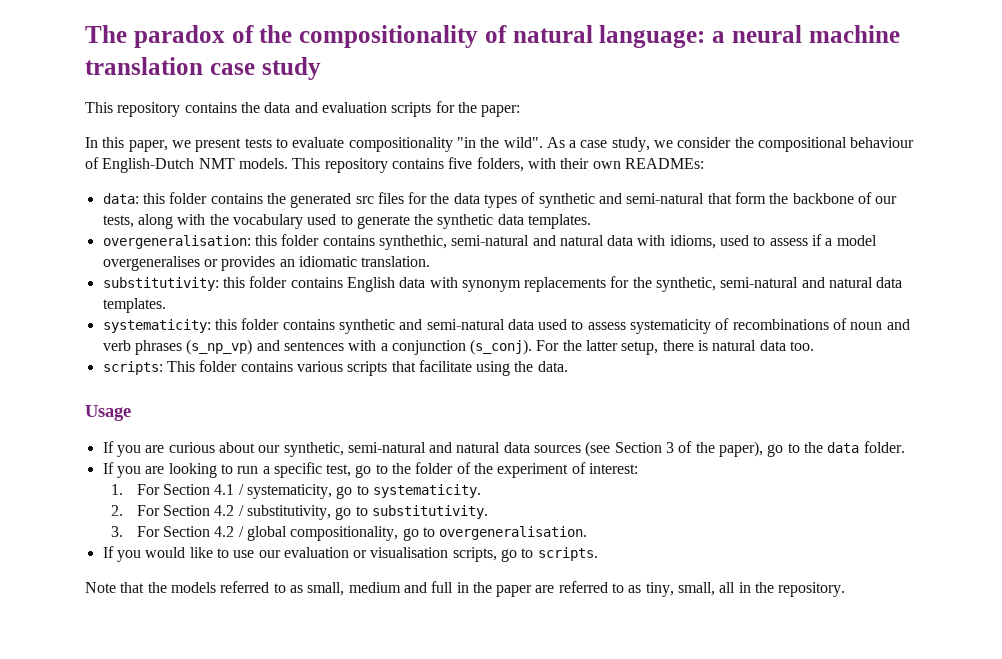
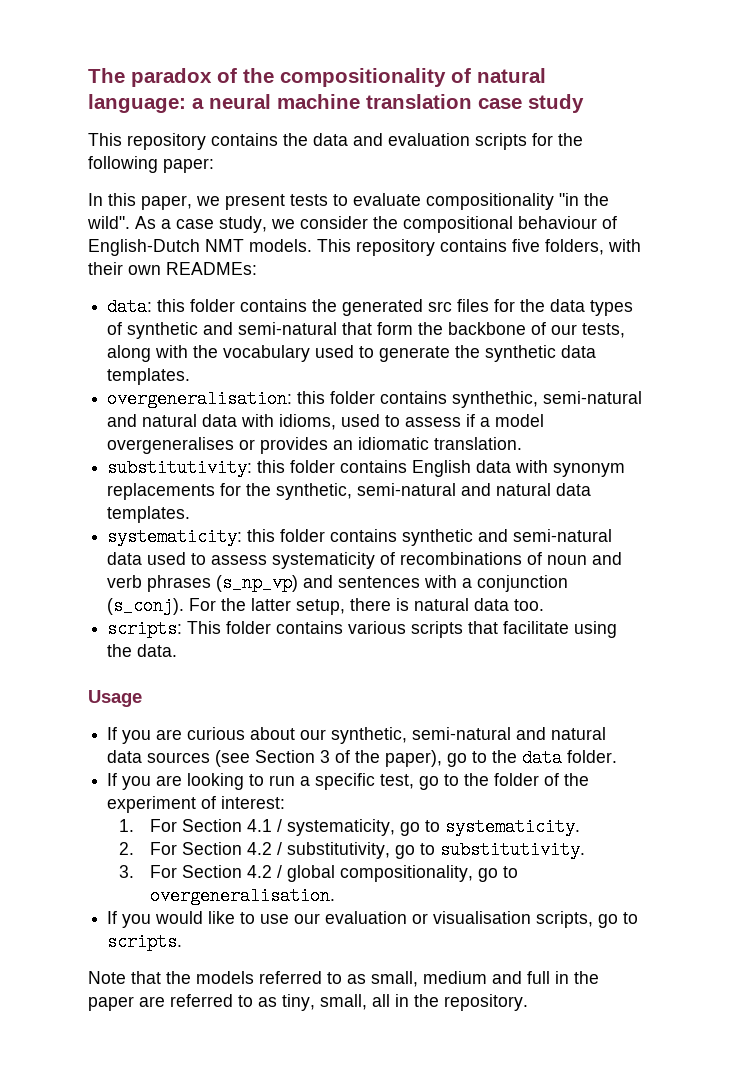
(477, 107) none -> [88,156,158,173] following

